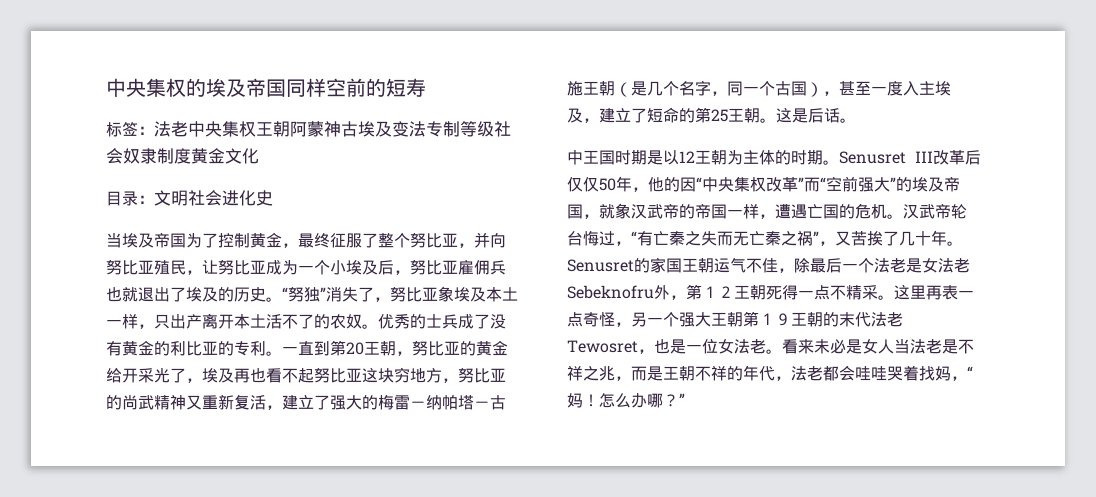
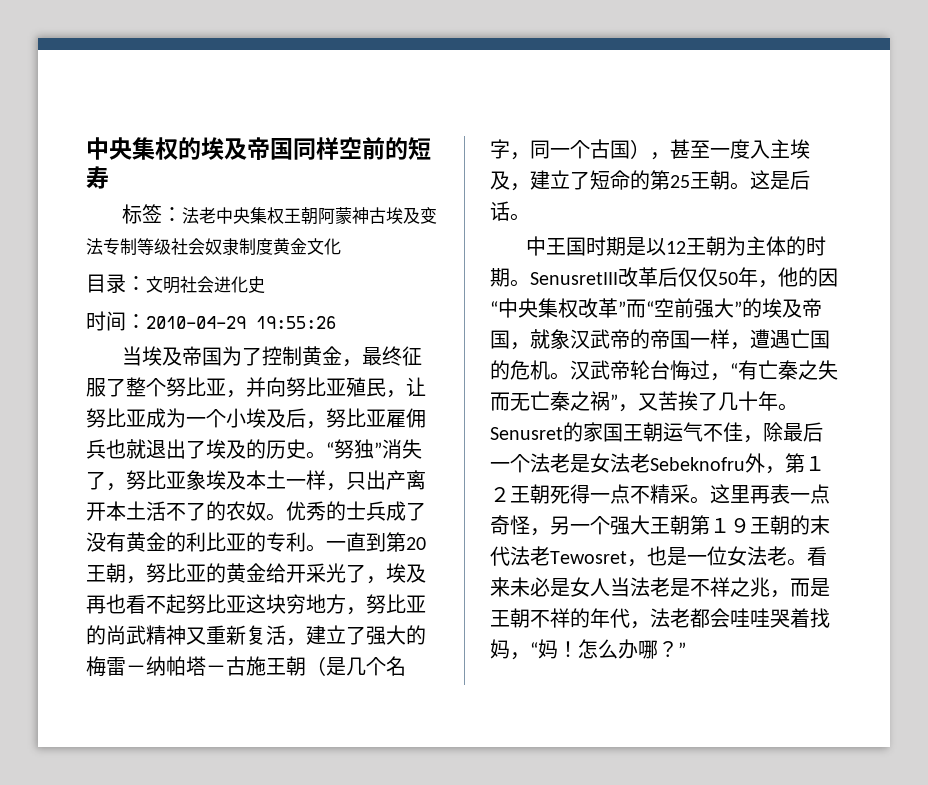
(273, 198) none -> [86,311,336,331] // 时间：2010-04-29 19:55:26
[839,151,933,164] Senusret III -> [530,272,618,285] SenusretIII

